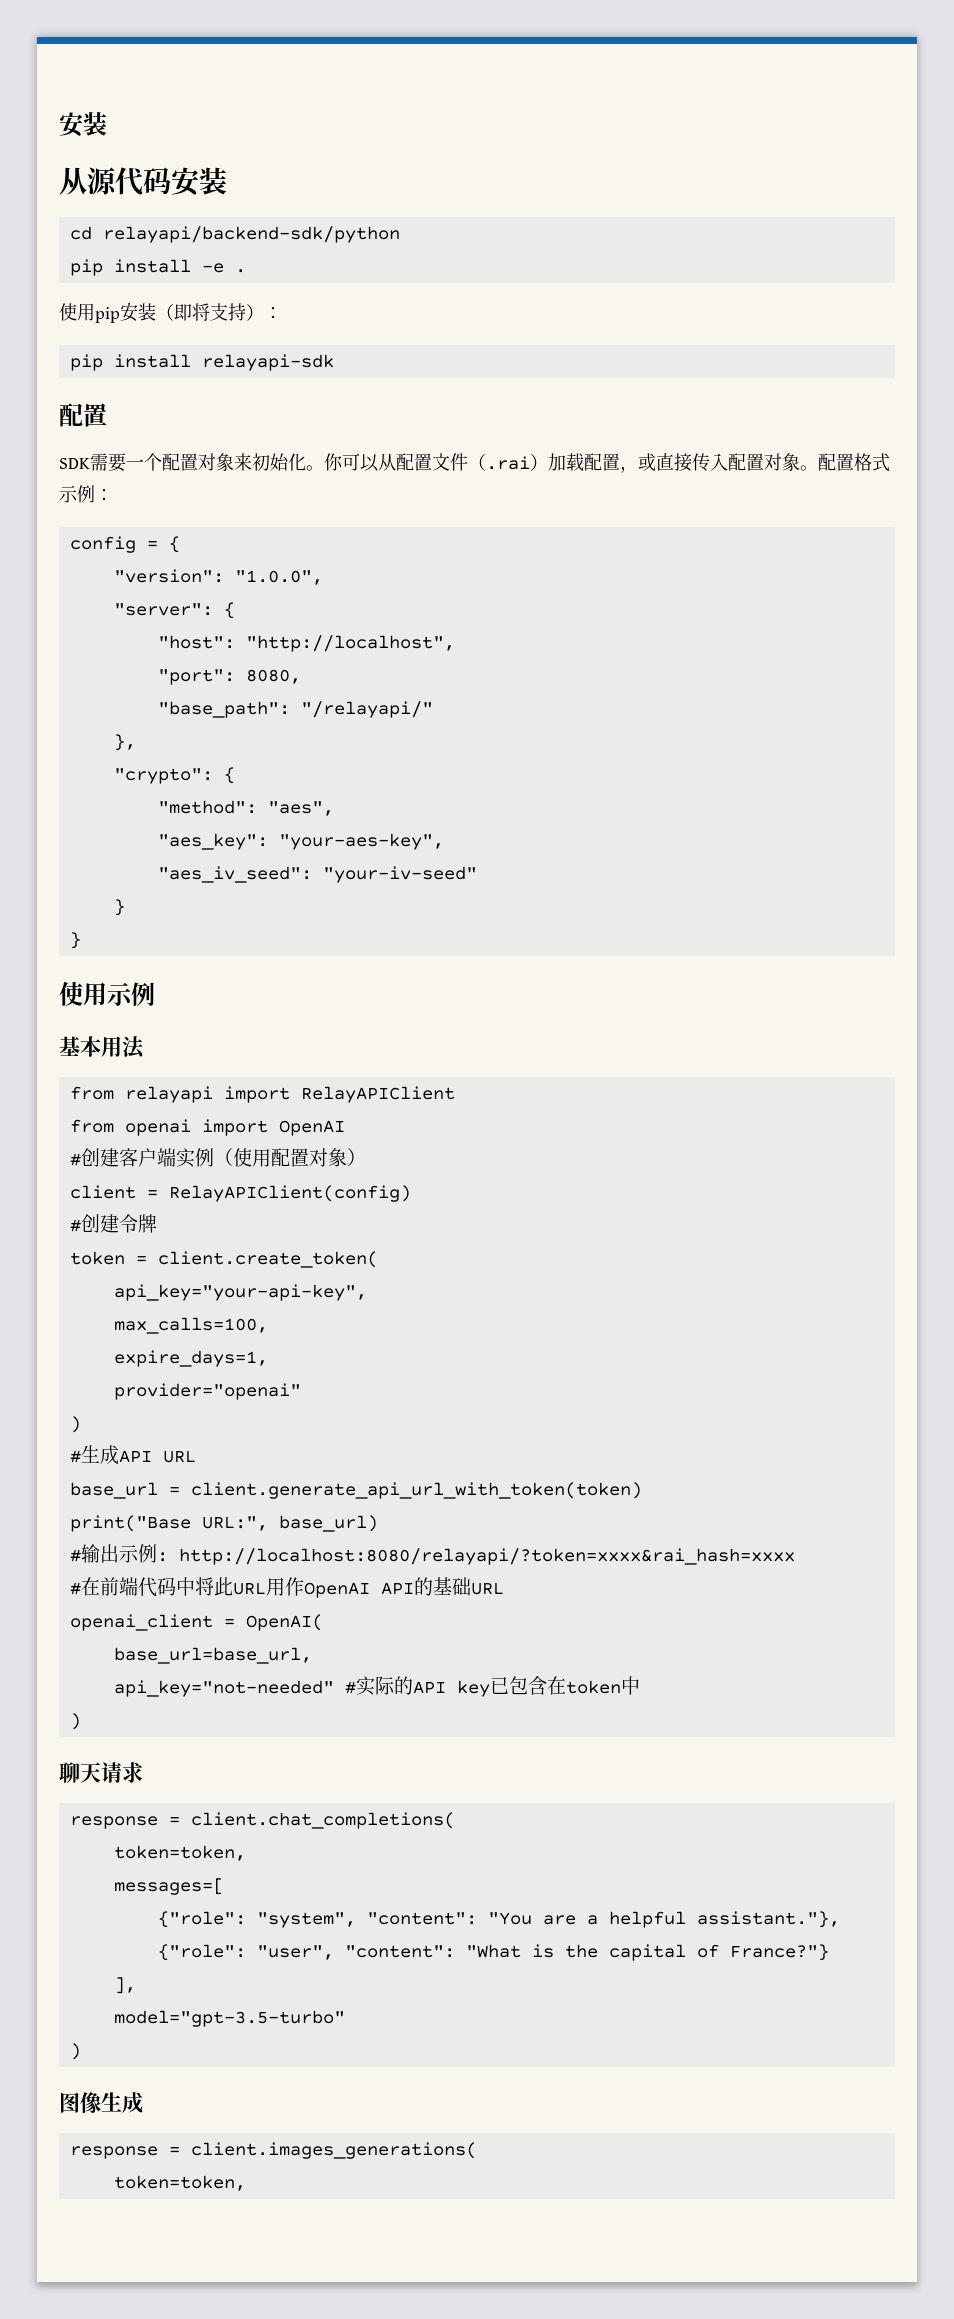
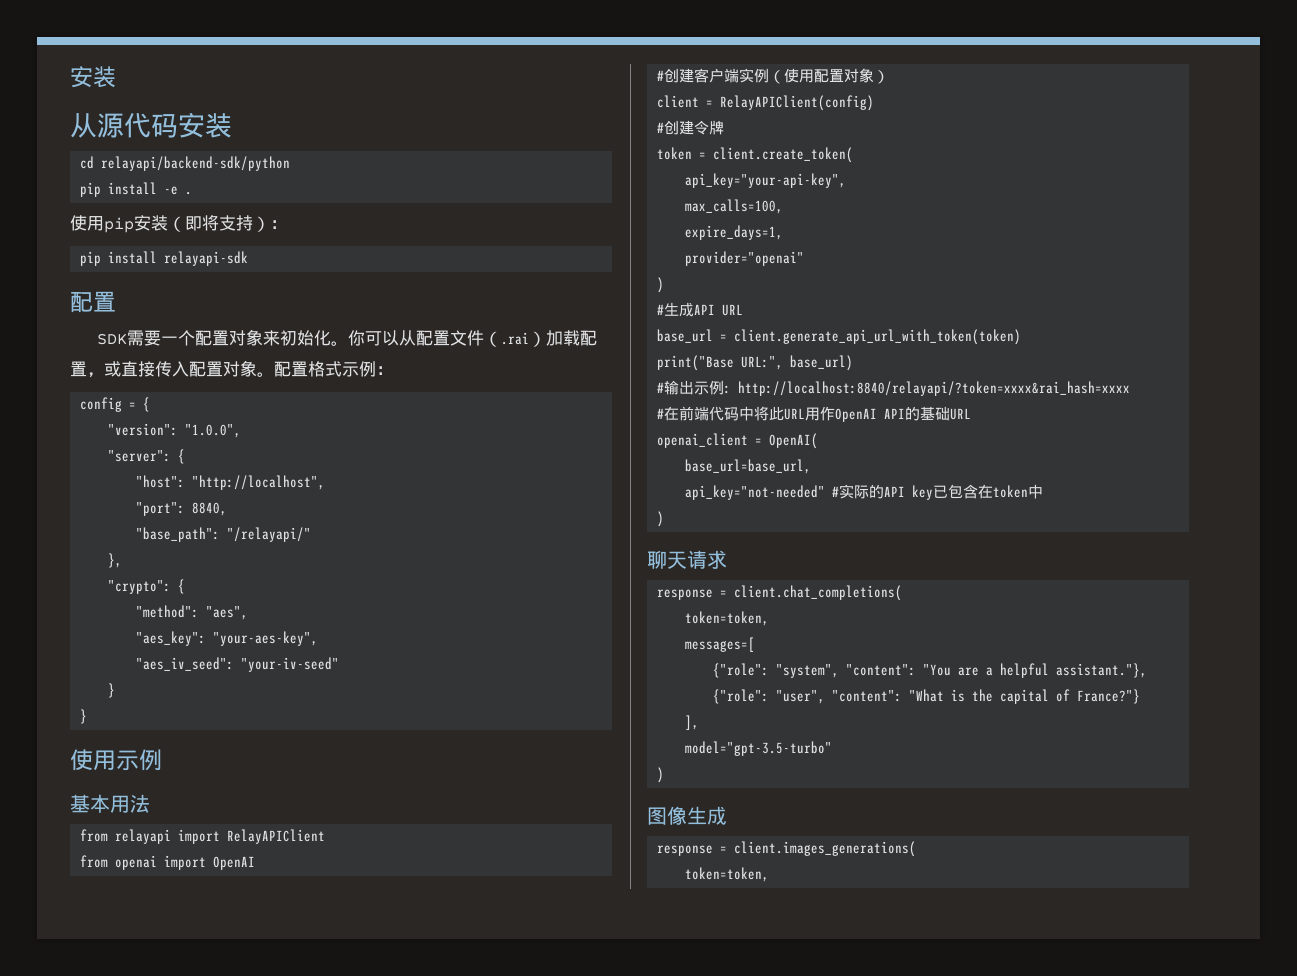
[245,669,301,684] 8080, -> [192,502,228,516] 8840,
[178,1548,795,1565] http://localhost:8080/relayapi/?token=xxxx&rai_hash=xxxx -> [738,381,1131,396] http://localhost:8840/relayapi/?token=xxxx&rai_hash=xxxx

